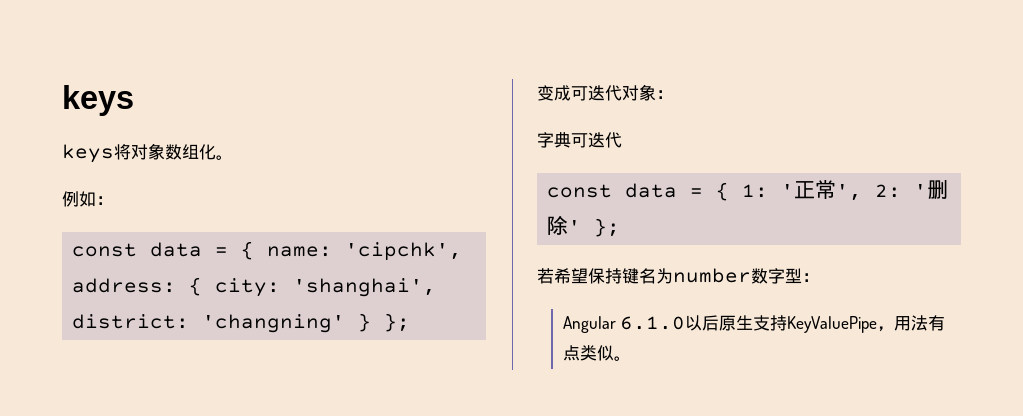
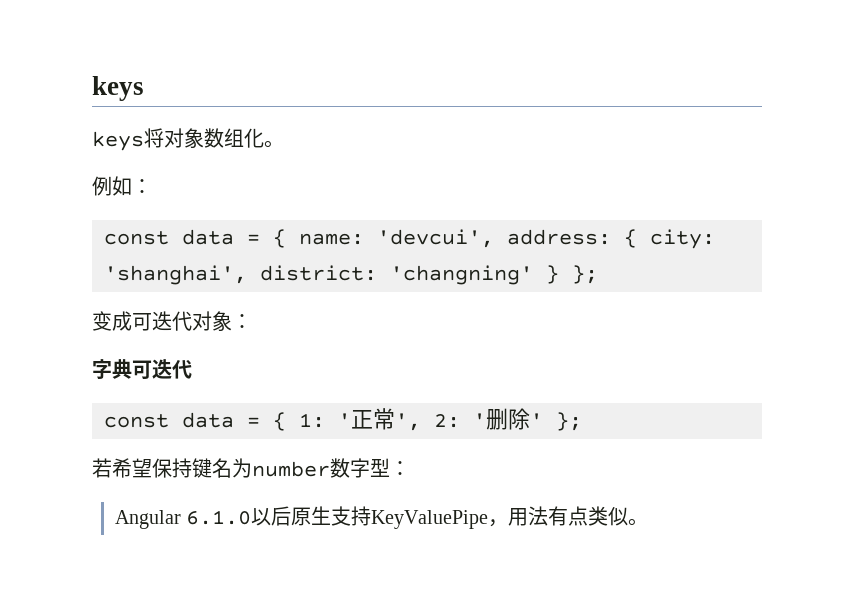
[345,242,463,261] 'cipchk', -> [377,229,494,248] 'devcui',

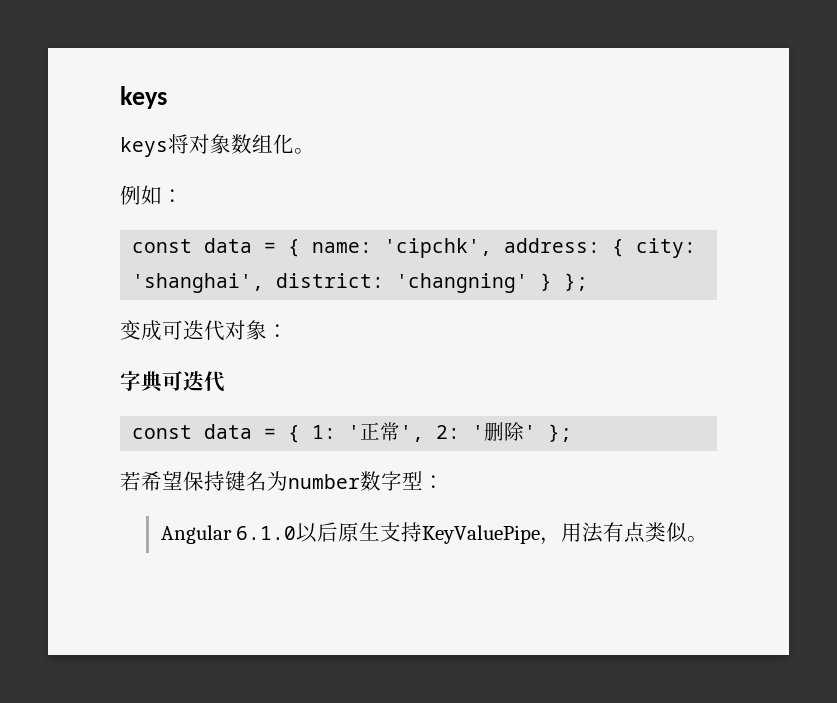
[377,229,494,248] 'devcui', -> [384,238,493,258] 'cipchk',

